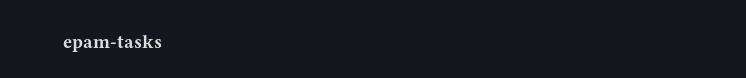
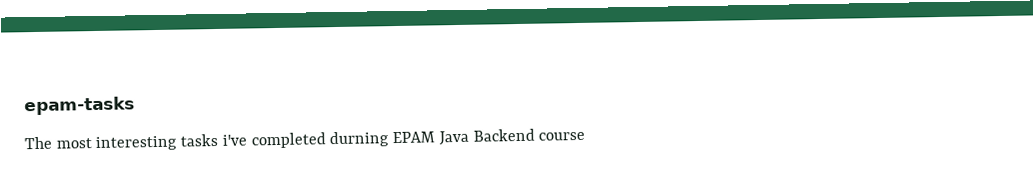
(162, 43) none -> [24,128,586,152] // The most interesting tasks i've completed durning EPAM Java Backend course

